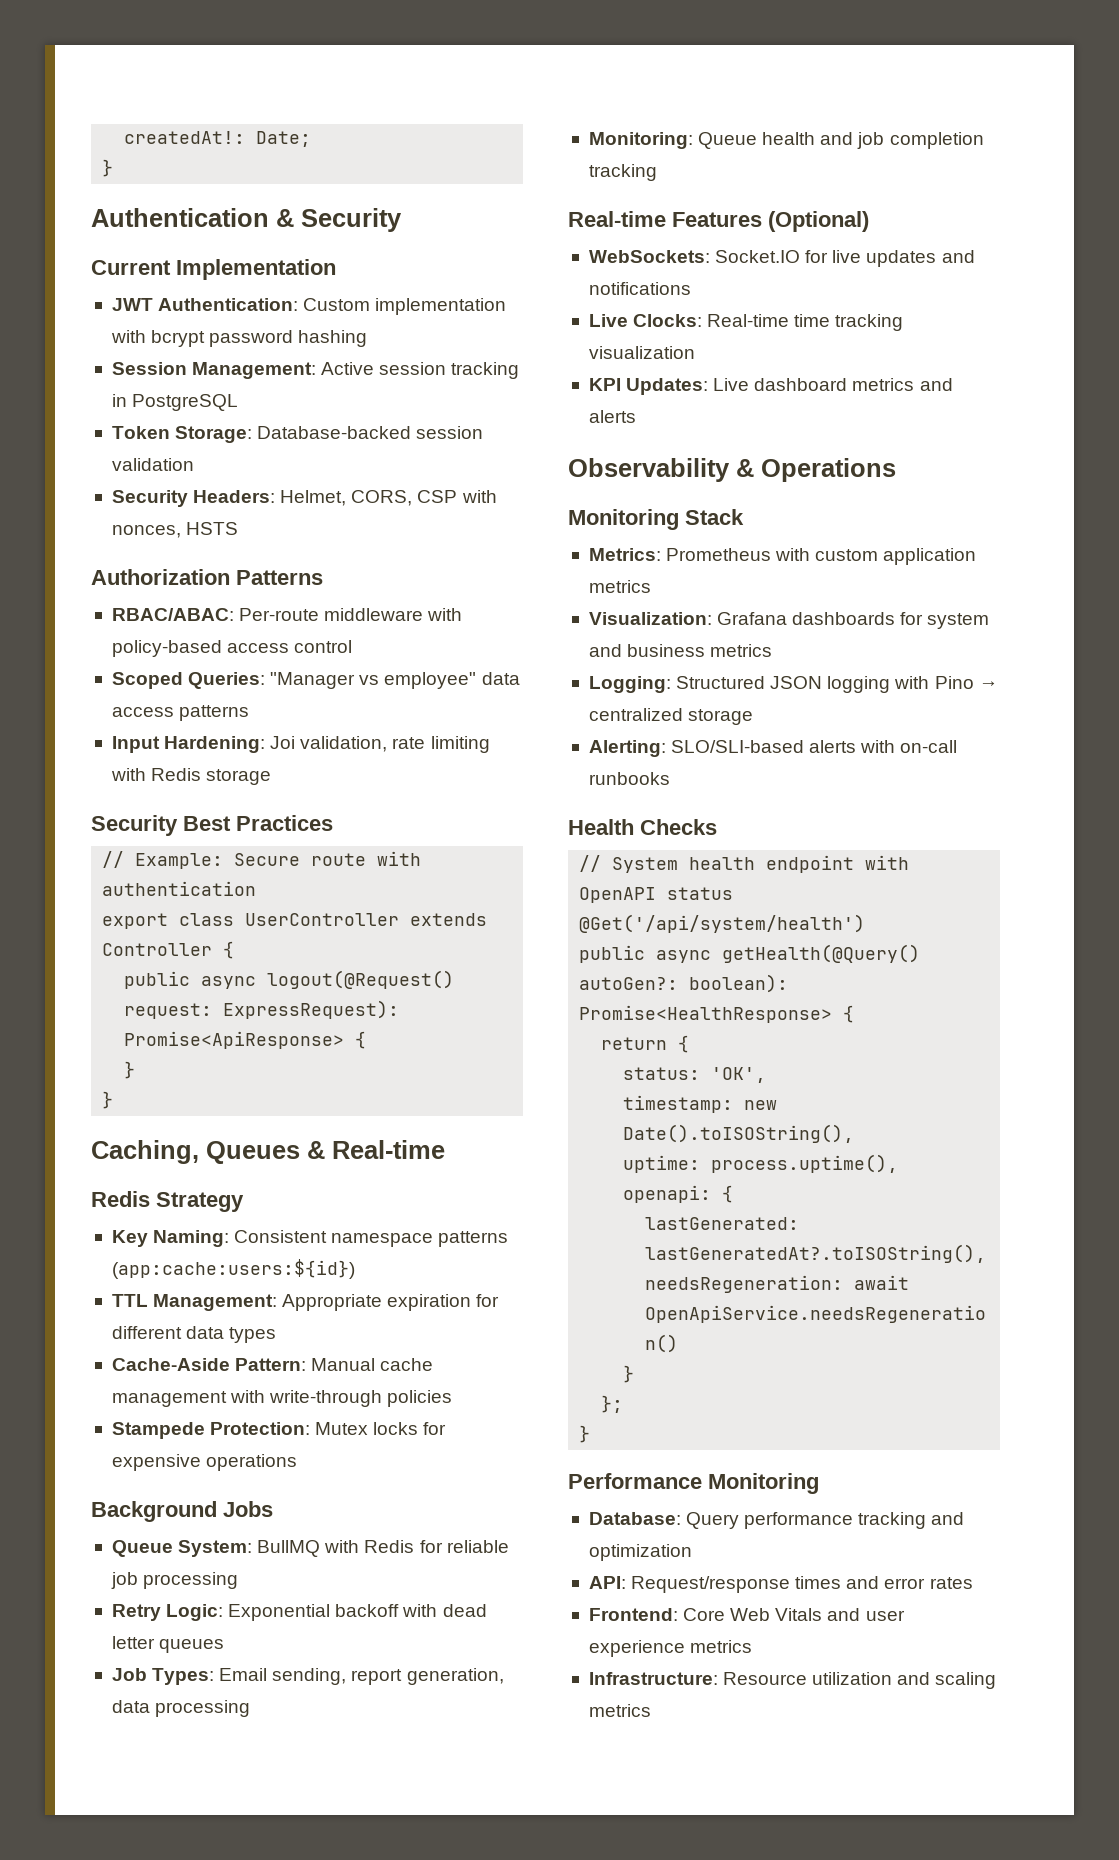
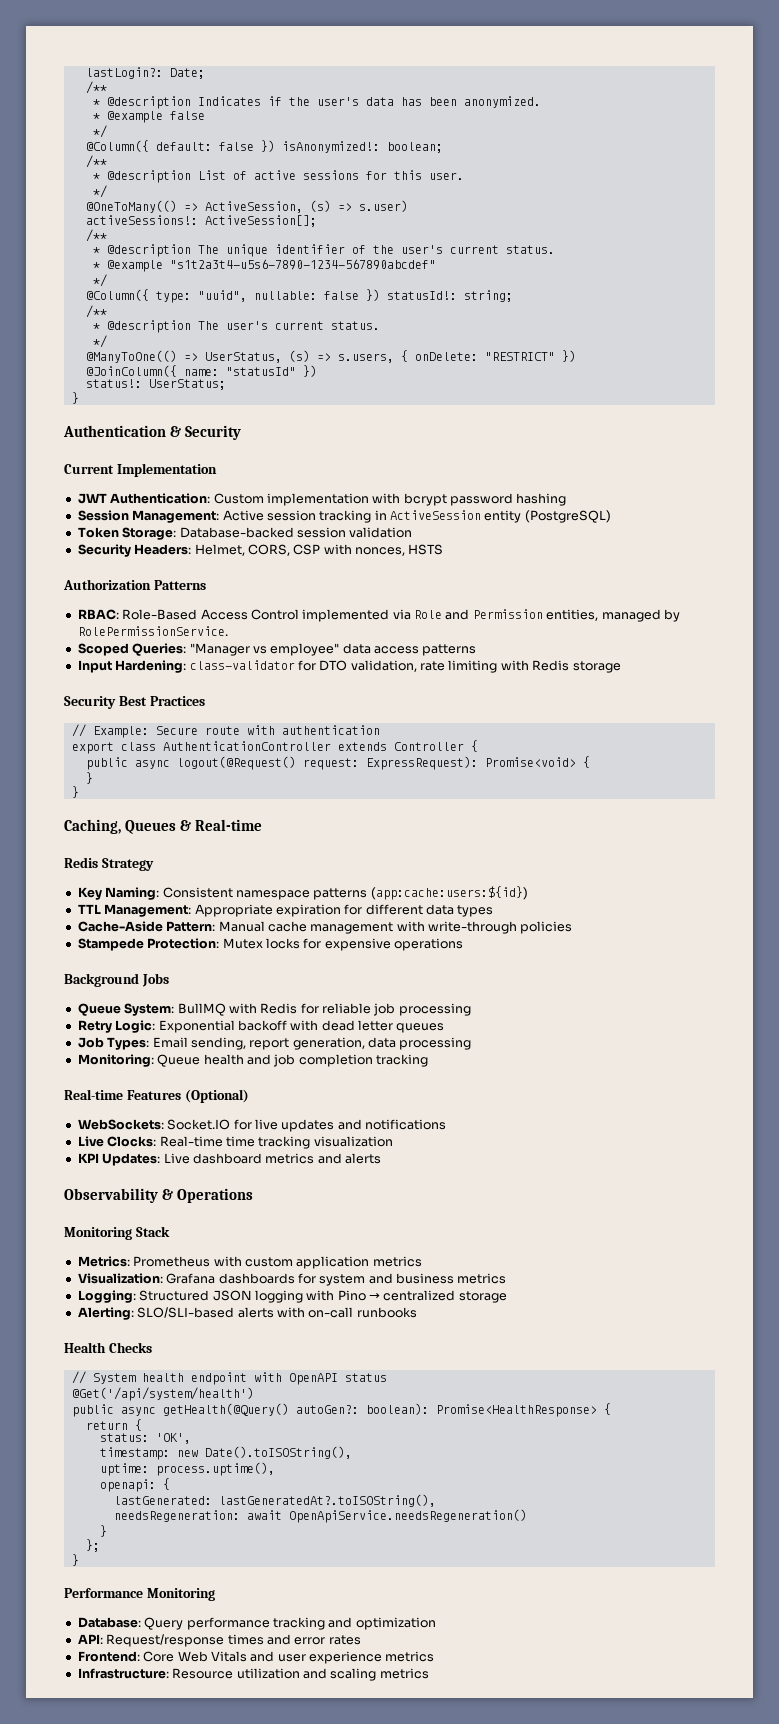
[124,131,246,144] createdAt!: -> [85,67,163,79] lastLogin?:
(312, 139) none -> [85,81,107,94] [92,96,541,109] [92,111,205,123] [92,125,107,138] [85,140,443,153] [85,155,107,168] [92,170,464,183] [92,185,107,198] [85,200,408,213] [85,215,317,227] [85,229,107,242] [92,244,555,257] [92,259,436,272] [92,274,107,287] [85,289,513,303] [85,305,107,318] [92,320,380,333] [92,335,107,348] [85,350,576,363] [85,365,317,377] [85,379,226,390] // /** // * @description Indicates if the user's data has been anonymized. // * @example false // */ // @Column({ default: false }) isAnonymized!: boolean; // /** // * @description List of active sessions for this user. // */ // @OneToMany(() => ActiveSession, (s) => s.user) // activeSessions!: ActiveSession[]; // /** // * @description The unique identifier of the user's current status. // * @example "s1t2a3t4-u5s6-7890-1234-567890abcdef" // */ // @Column({ type: "uuid", nullable: false }) statusId!: string; // /** // * @description The user's current status. // */ // @ManyToOne(() => UserStatus, (s) => s.users, { onDelete: "RESTRICT" }) // @JoinColumn({ name: "statusId" }) // status!: UserStatus;
[132,394,239,411] PostgreSQL -> [390,510,611,523] ActiveSession entity (PostgreSQL)
[111,608,463,621] [111,640,353,657] RBAC/ABAC: Per-route middleware with policy-based access control -> [77,609,680,622] [77,626,228,636] RBAC: Role-Based Access Control implemented via Role and Permission entities, managed by RolePermissionService.
[270,736,296,749] Joi -> [189,660,348,671] class-validator for DTO
[245,913,400,926] UserController -> [162,741,331,751] AuthenticationController
[124,1031,345,1049] Promise<ApiResponse> -> [484,757,576,767] Promise<void>

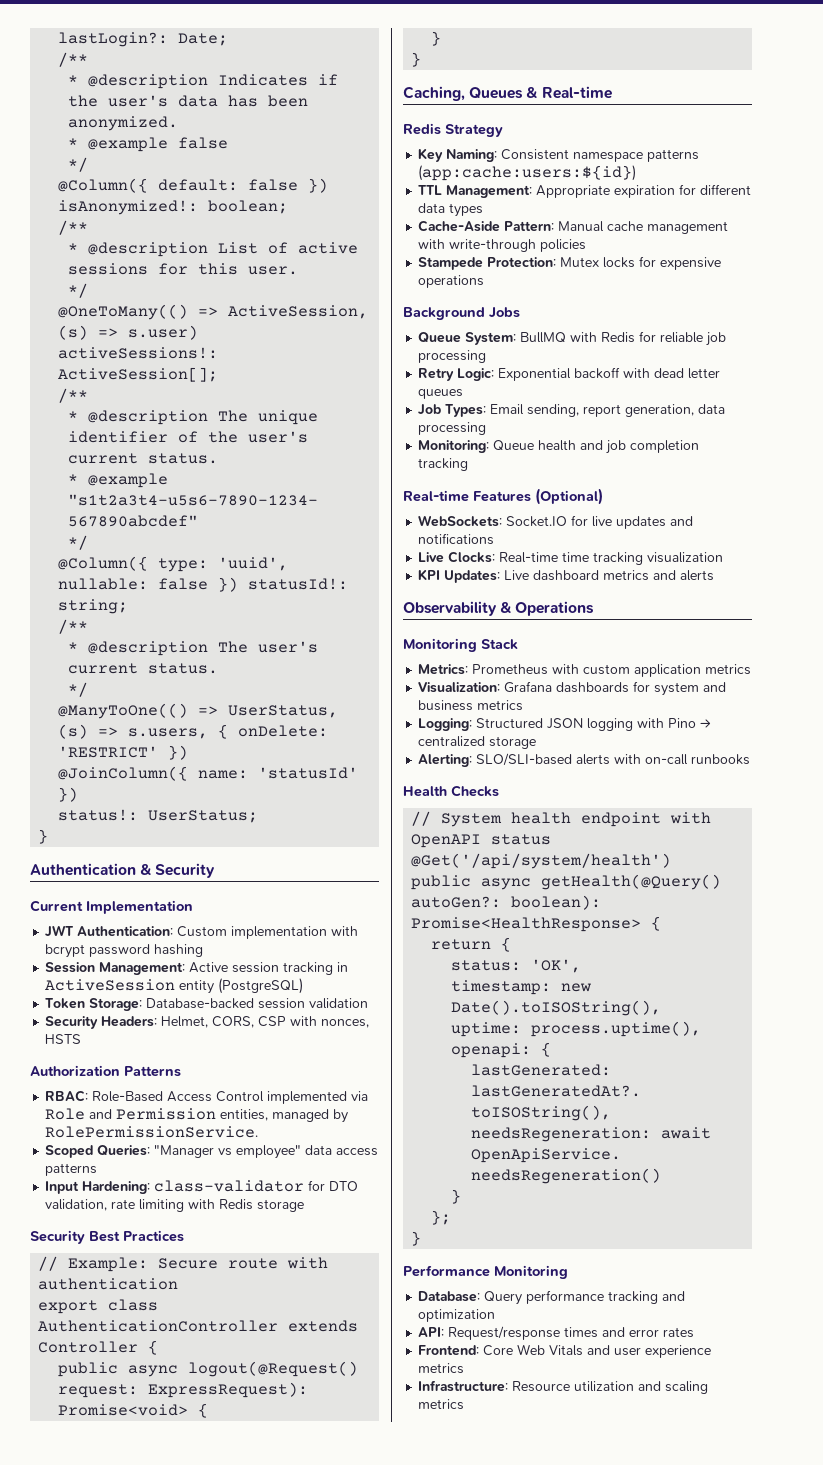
[197,290,247,302] "uuid", -> [218,557,289,571] 'uuid',
[484,352,555,361] "RESTRICT" -> [58,746,159,758] 'RESTRICT'
[225,367,296,376] "statusId" -> [258,767,359,779] 'statusId'

